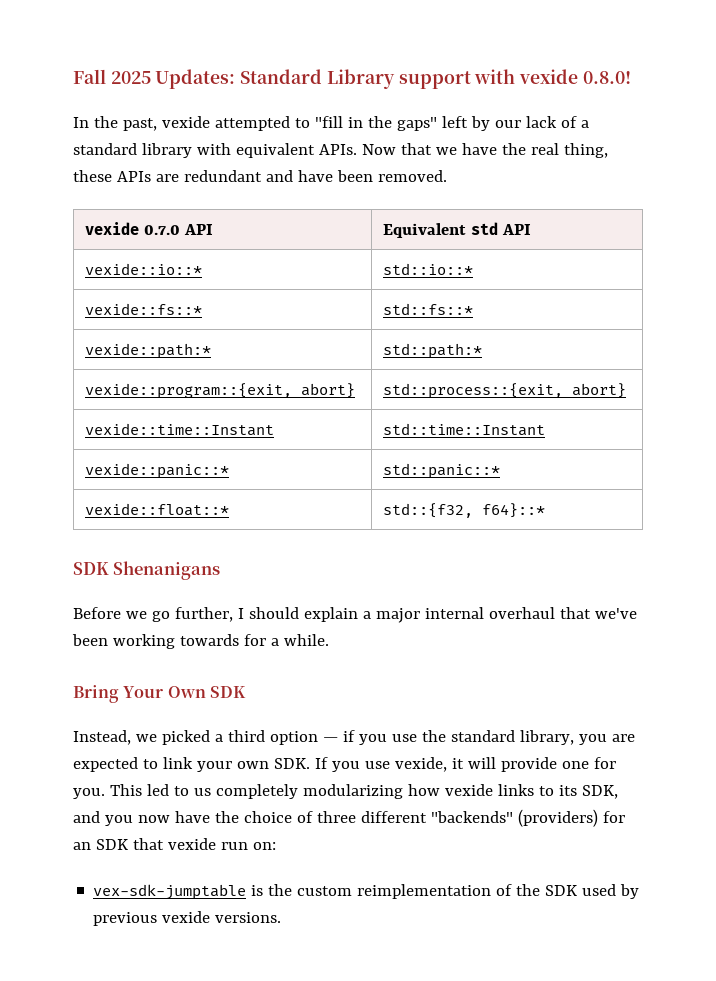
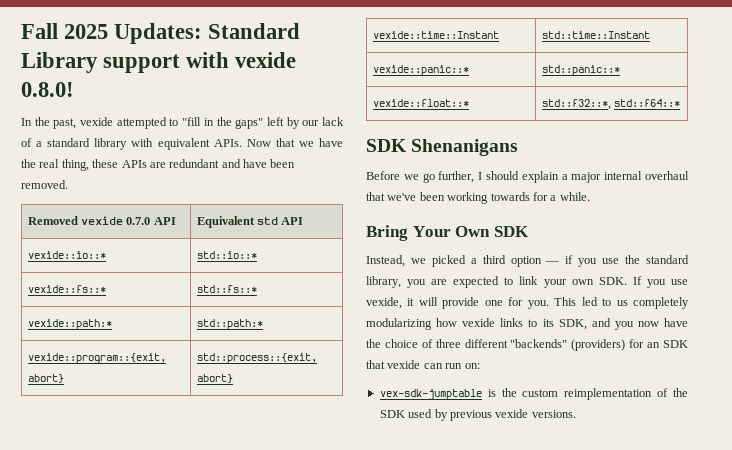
(447, 176) none -> [27,216,78,225] Removed
[382,503,545,518] std::{f32, f64}::* -> [541,99,681,110] std::f32::*, std::f64::*
(216, 844) none -> [423,363,443,369] can

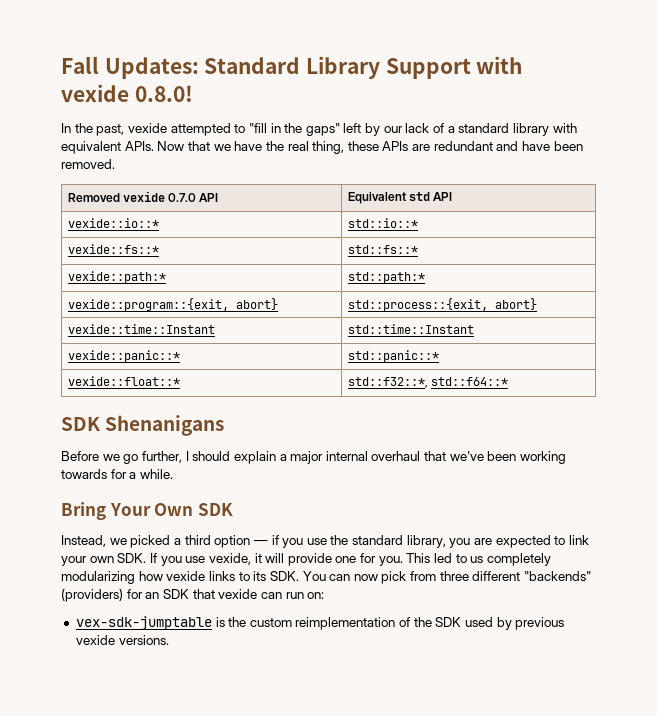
[64,24,109,39] 2025 -> (99, 65) none
[103,54,181,73] support -> [385,58,471,79] Support
[558,318,688,330] [366,339,433,348] SDK, and you now have the choice of -> [269,571,437,584] SDK. You can now pick from

